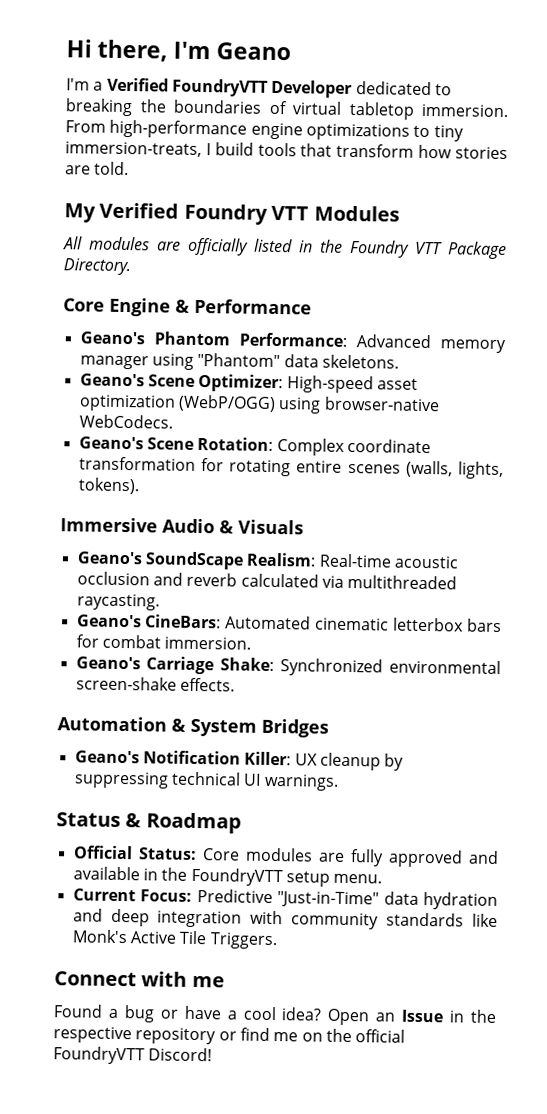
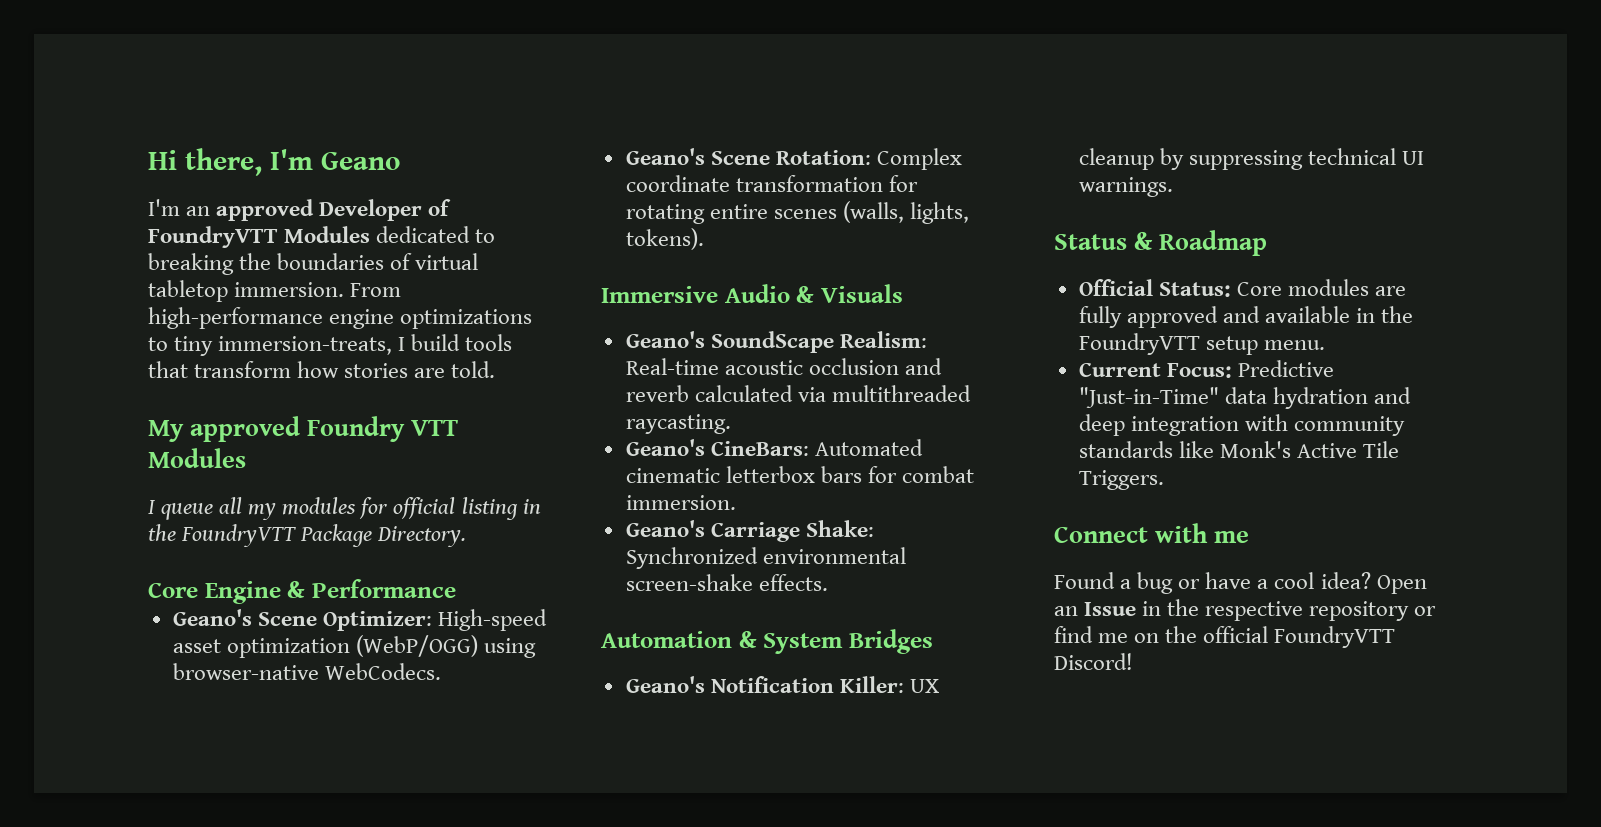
[93,77,353,99] a Verified FoundryVTT Developer -> [186,199,452,221] [148,226,371,248] an approved Developer of FoundryVTT Modules
[99,202,180,219] Verified -> [190,416,301,442] approved
[63,236,443,258] All modules are officially listed in the Foundry VTT -> [148,497,541,520] [148,524,297,547] I queue all my modules for official listing in the FoundryVTT
[79,331,506,354] [79,352,399,370] // Geano's Phantom Performance: Advanced memory manager using "Phantom" data skeletons. -> (456, 588) none

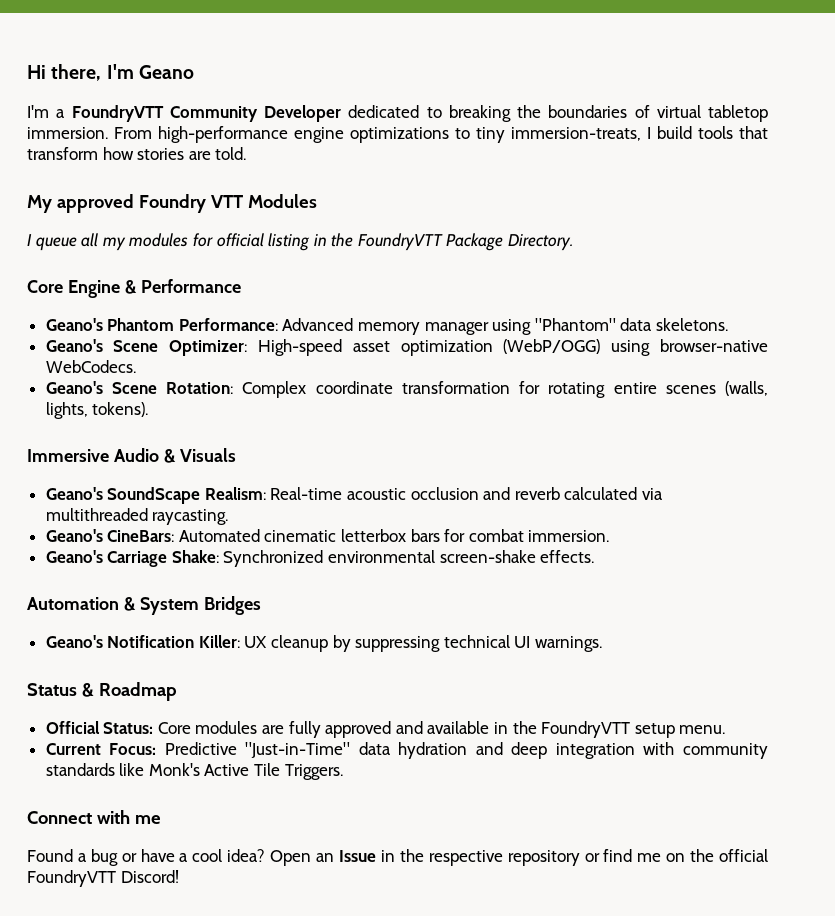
[186,199,452,221] [148,226,371,248] an approved Developer of FoundryVTT Modules -> [56,105,341,122] a FoundryVTT Community Developer
(456, 588) none -> [45,318,729,335] // Geano's Phantom Performance: Advanced memory manager using "Phantom" data skeletons.

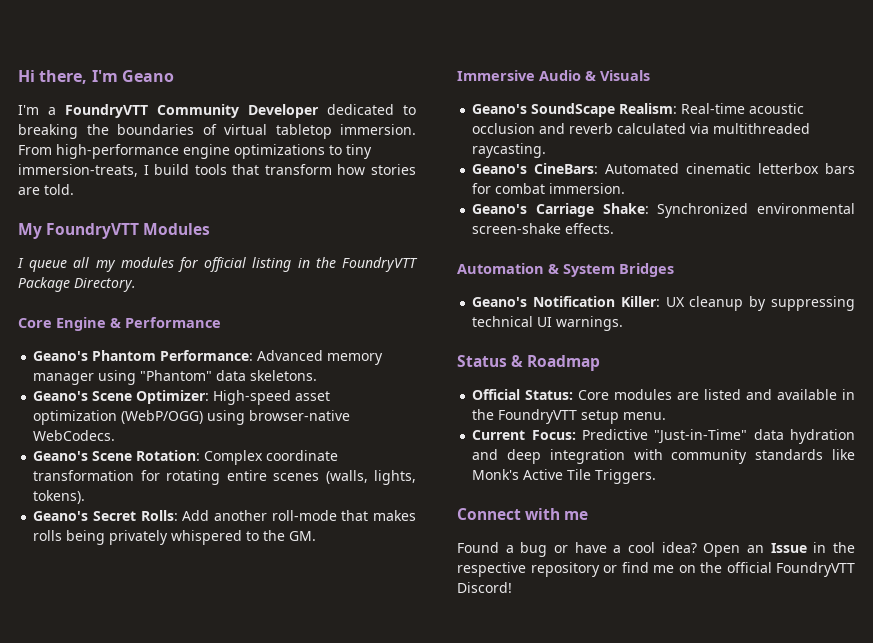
[56,194,243,213] approved Foundry VTT -> [46,223,140,239] FoundryVTT
(149, 409) none -> [33,510,416,521] [33,530,317,545] // Geano's Secret Rolls: Add another roll-mode that makes rolls being privately whispered to the GM.
[288,721,392,738] fully approved -> [704,389,742,400] listed

